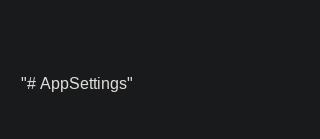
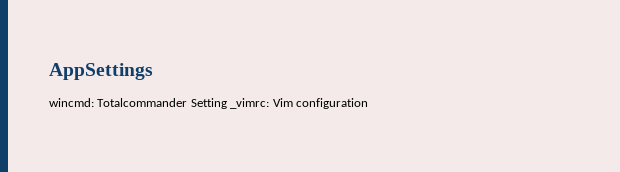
[21,77,134,92] "# AppSettings" -> [49,63,153,80] [49,98,368,109] AppSettings // wincmd: Totalcommander Setting _vimrc: Vim configuration

